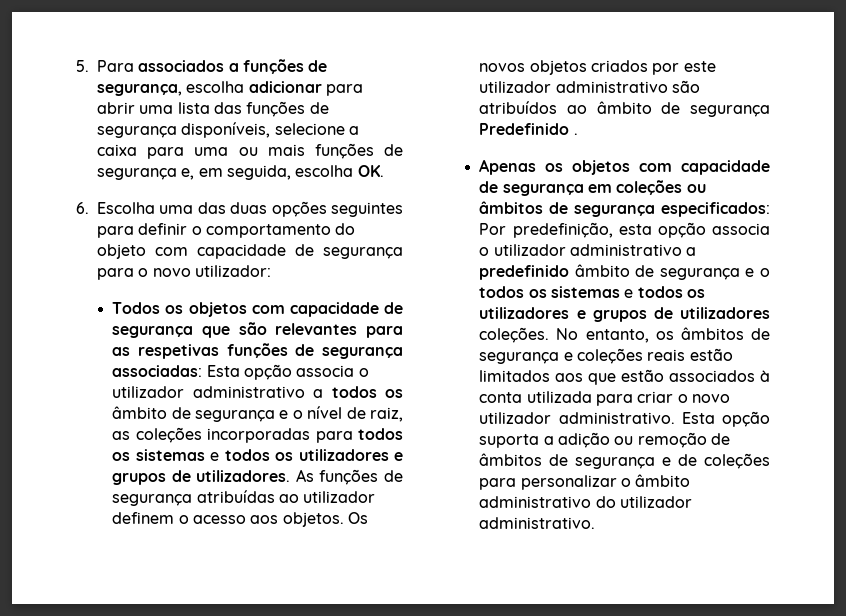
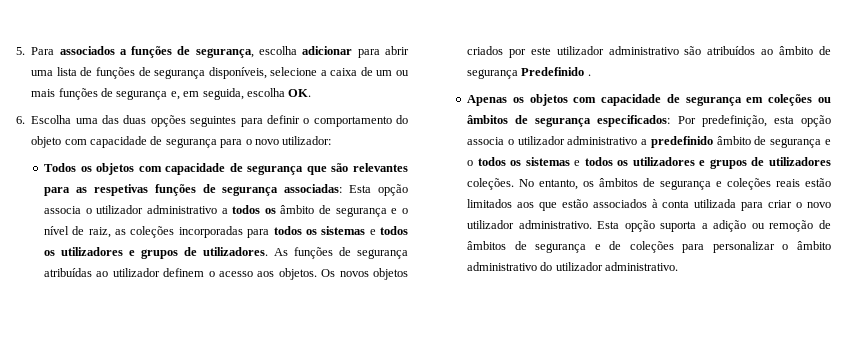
[213,102,242,114] das -> [80,67,93,76] de
[147,147,229,159] para uma -> [360,67,393,76] de um

